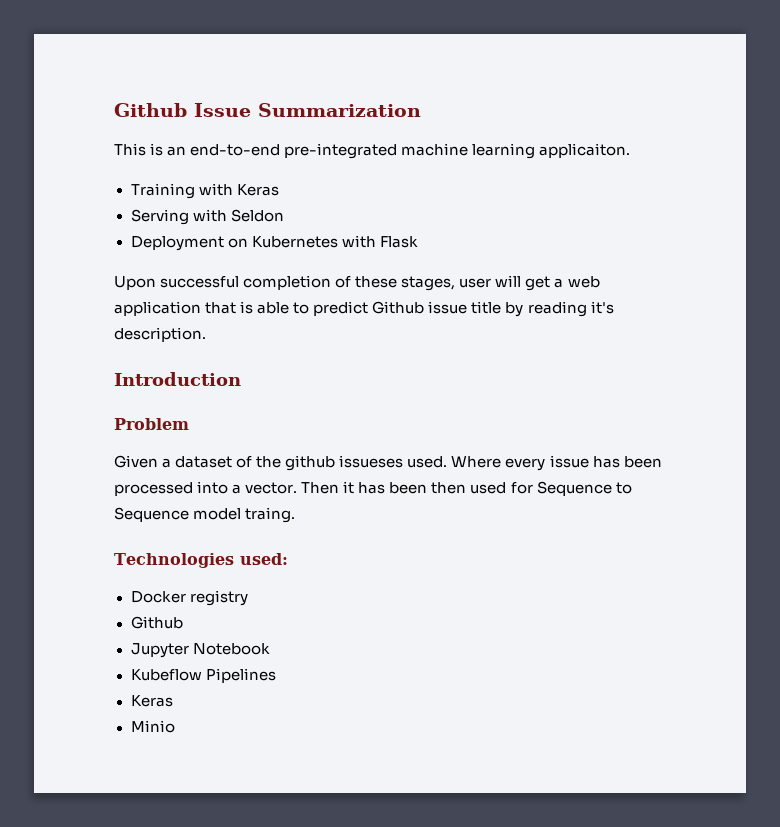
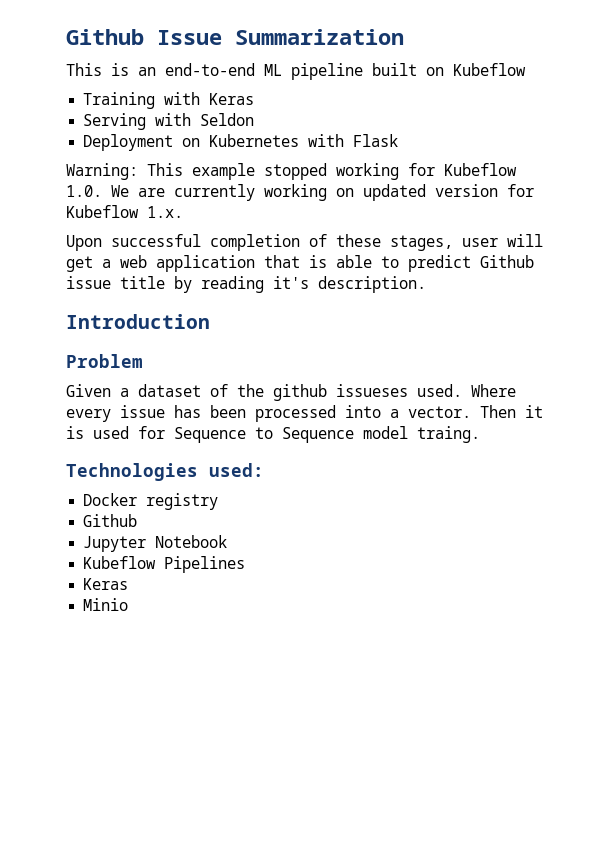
[284,143,631,159] pre-integrated machine learning applicaiton. -> [264,63,526,80] ML pipeline built on Kubeflow
(418, 242) none -> [66,163,517,180] [66,184,534,201] [66,205,183,218] // Warning: This example stopped working for Kubeflow 1.0. We are currently working on updated version for Kubeflow 1.x.
[358,482,467,494] has been then -> [66,426,84,439] is

